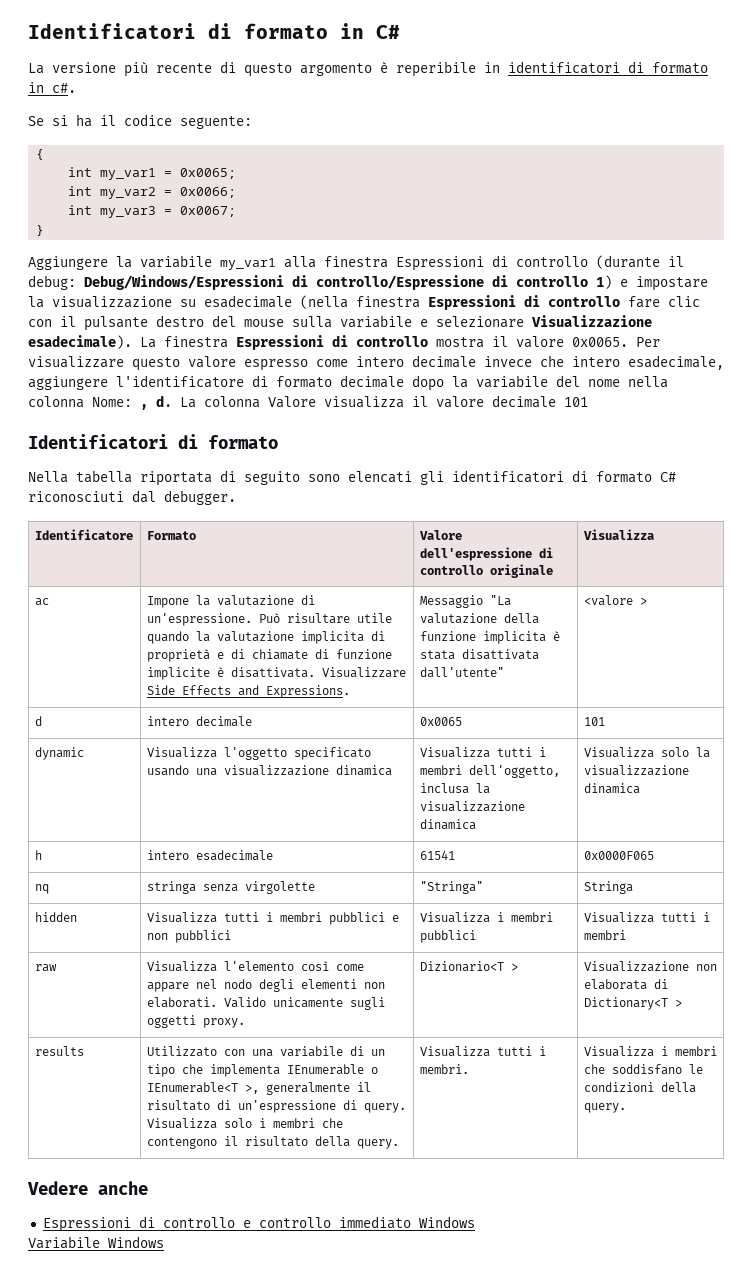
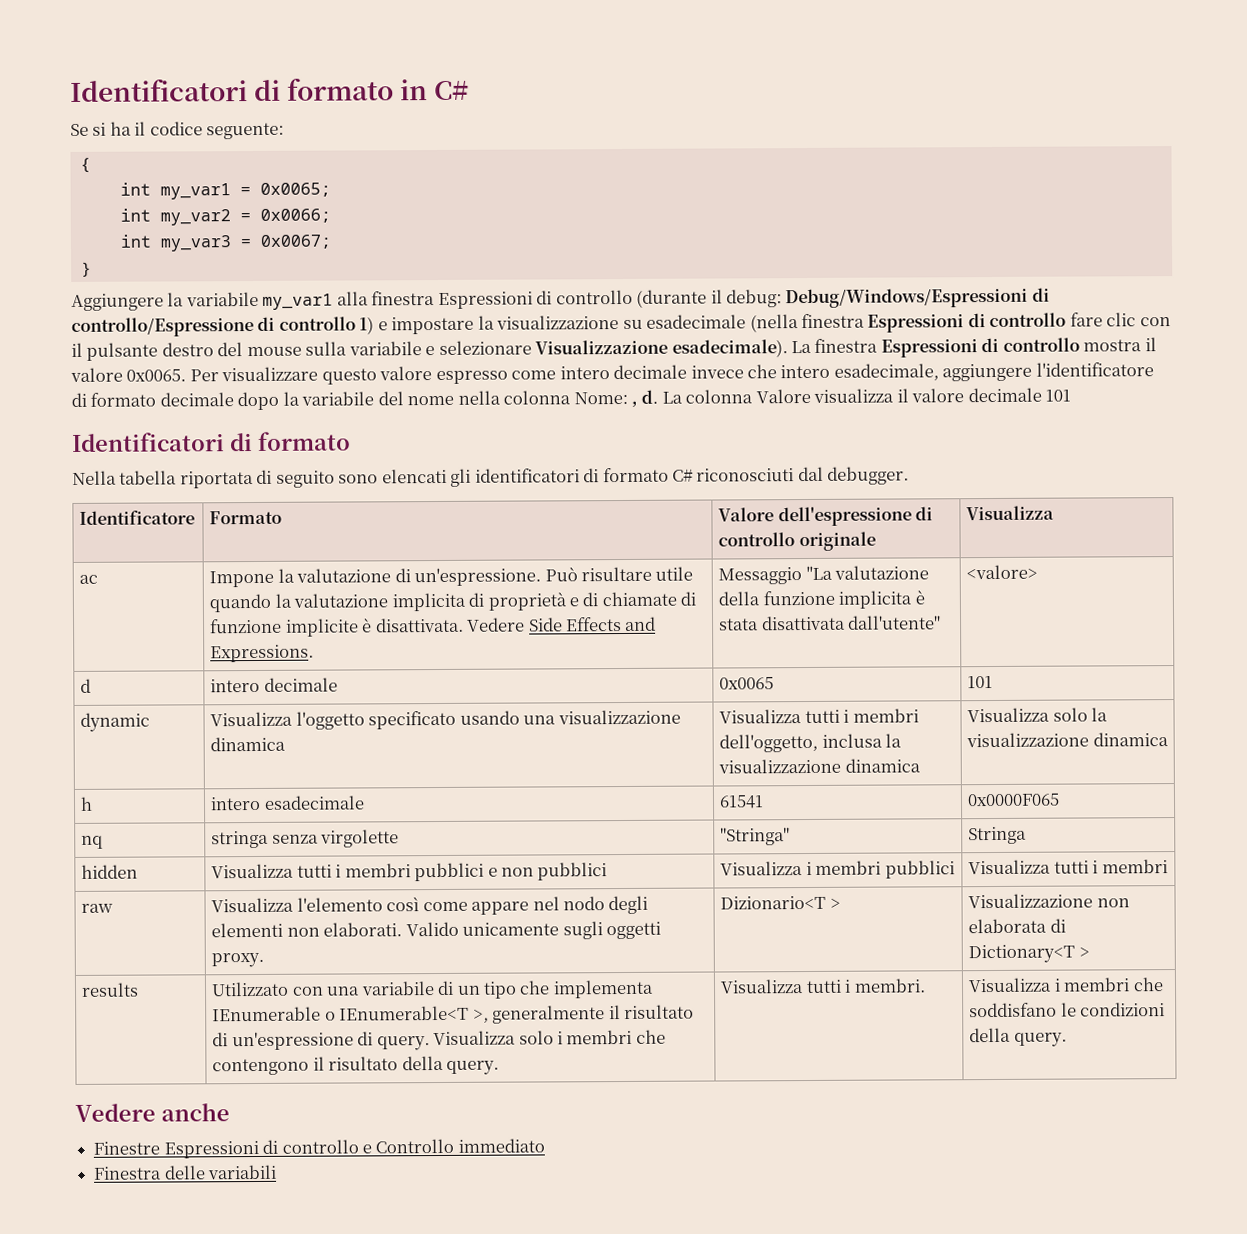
[28,61,708,77] [28,82,76,93] // La versione più recente di questo argomento è reperibile in identificatori di formato in c#. -> (470, 90) none
[321,667,406,678] Visualizzare -> [467,617,526,632] Vedere
[583,595,647,606] <valore > -> [966,564,1039,580] <valore>
(148, 1188) none -> [93,1141,161,1155] Finestre
[258,1217,331,1228] controllo -> [375,1138,455,1154] Controllo
[418,1216,475,1228] [28,1236,164,1249] Windows // Variabile Windows -> [93,1164,278,1180] // Finestra delle variabili

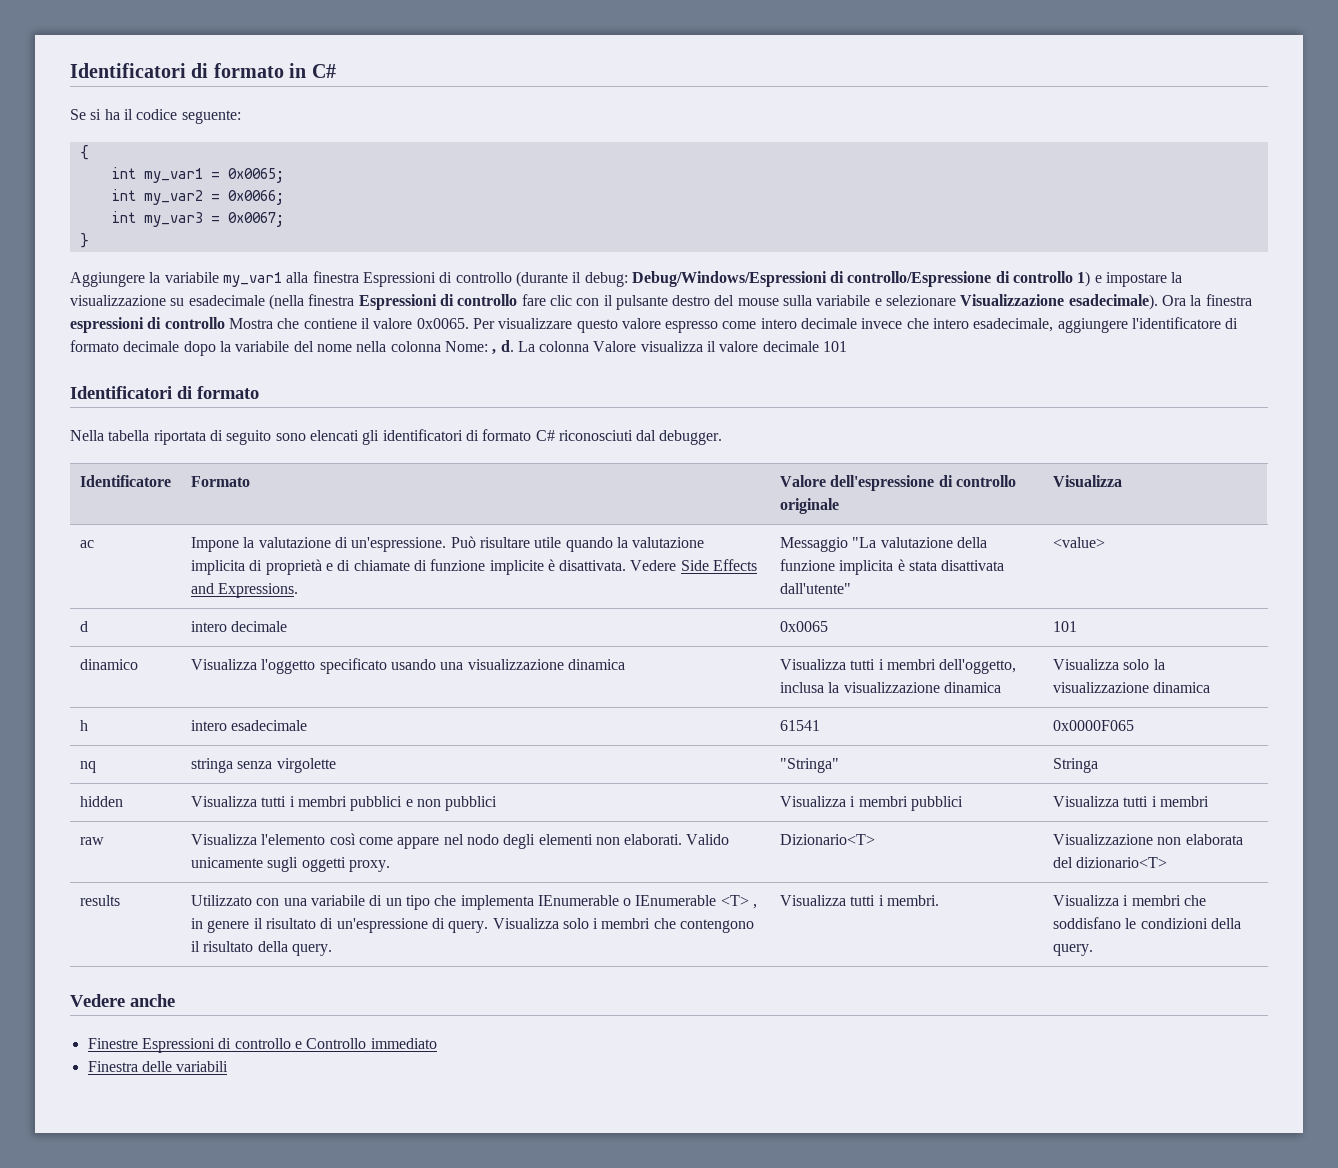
[791,337,1143,358] La finestra Espressioni di controllo mostra -> [1162,294,1252,306] [70,317,357,333] Ora la finestra espressioni di controllo Mostra che contiene
[966,564,1039,580] <valore> -> [1052,537,1105,548] <value>
[80,712,151,732] dynamic -> [79,659,138,670] dinamico
[720,895,841,910] Dizionario<T > -> [779,834,875,845] Dizionario<T>
[1049,918,1066,933] [968,944,1090,964] di Dictionary<T > -> [1052,857,1168,868] del dizionario<T>
[339,1005,606,1024] IEnumerable<T >, generalmente -> [635,895,758,909] [190,918,250,933] IEnumerable <T> , in genere

